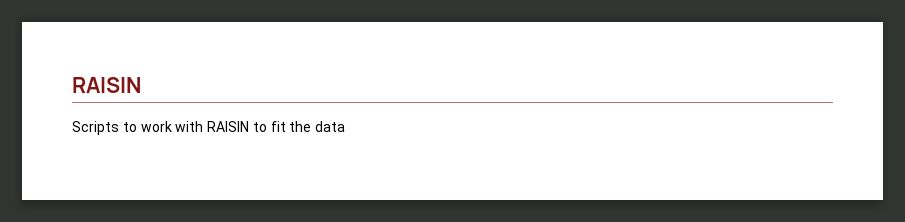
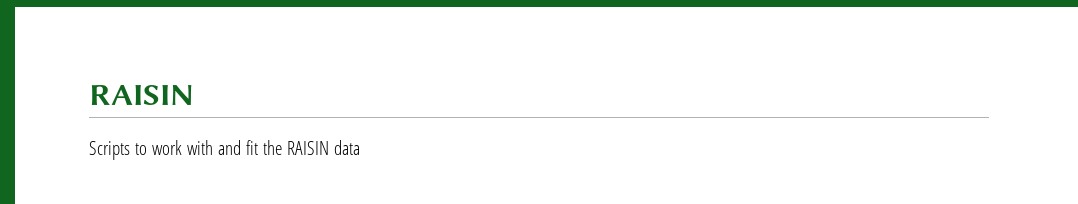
[207,121,267,132] RAISIN to -> [217,140,241,155] and
(312, 126) none -> [286,141,329,155] RAISIN

